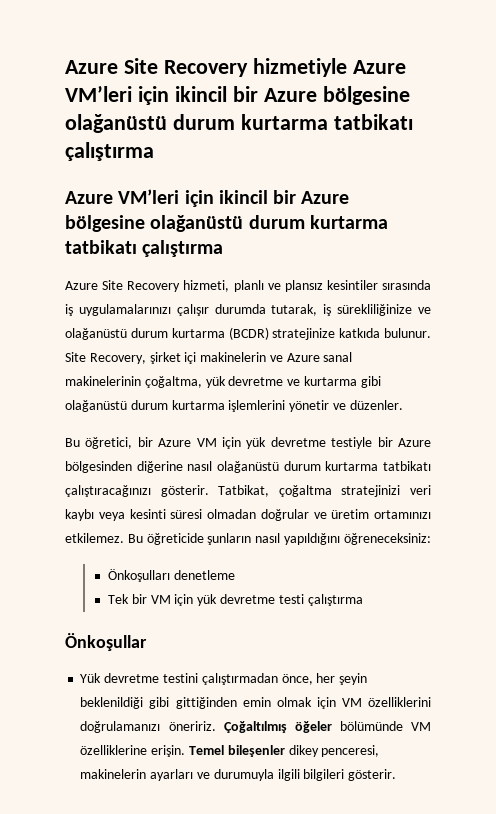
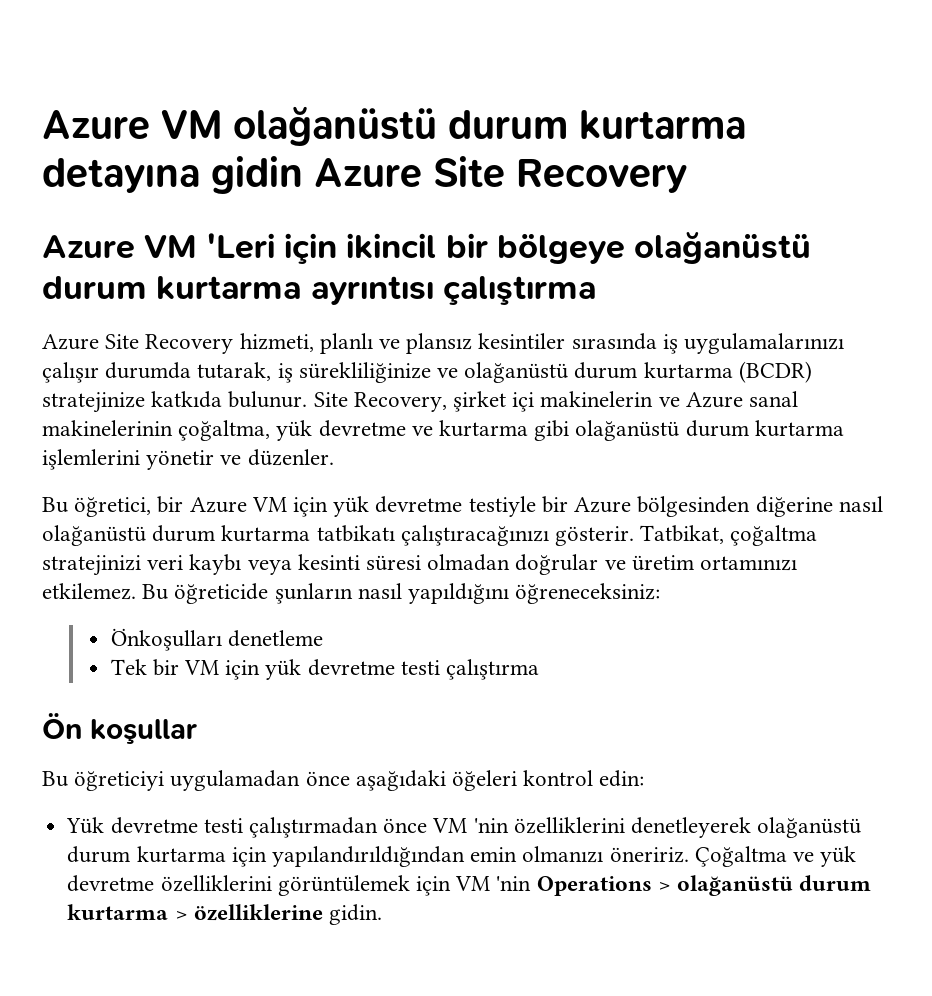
[65,58,406,77] [65,86,410,105] [65,114,413,133] [65,142,154,161] [65,189,350,207] [65,215,388,232] [65,240,137,254] Azure Site Recovery hizmetiyle Azure VM’leri için ikincil bir Azure bölgesine olağanüstü durum kurtarma tatbikatı çalıştırma // Azure VM’leri için ikincil bir Azure bölgesine olağanüstü durum kurtarma tatbikatı -> [42,106,746,146] [42,156,687,194] [42,231,812,264] [42,276,434,305] Azure VM olağanüstü durum kurtarma detayına gidin Azure Site Recovery // Azure VM 'Leri için ikincil bir bölgeye olağanüstü durum kurtarma ayrıntısı
[65,633,147,651] [80,673,368,685] [80,697,431,709] [80,721,431,733] [80,745,380,757] [80,769,397,781] Önkoşullar // Yük devretme testini çalıştırmadan önce, her şeyin beklenildiği gibi gittiğinden emin olmak için VM özelliklerini doğrulamanızı öneririz. Çoğaltılmış öğeler bölümünde VM özelliklerine erişin. Temel bileşenler dikey penceresi, makinelerin ayarları ve durumuyla ilgili bilgileri gösterir. -> [42,713,197,744] [42,770,645,791] [66,817,862,838] [67,846,857,867] [67,875,872,896] [67,904,382,925] Ön koşullar // Bu öğreticiyi uygulamadan önce aşağıdaki öğeleri kontrol edin: // Yük devretme testi çalıştırmadan önce VM 'nin özelliklerini denetleyerek olağanüstü durum kurtarma için yapılandırıldığından emin olmanızı öneririz. Çoğaltma ve yük devretme özelliklerini görüntülemek için VM 'nin Operations > olağanüstü durum kurtarma > özelliklerine gidin.

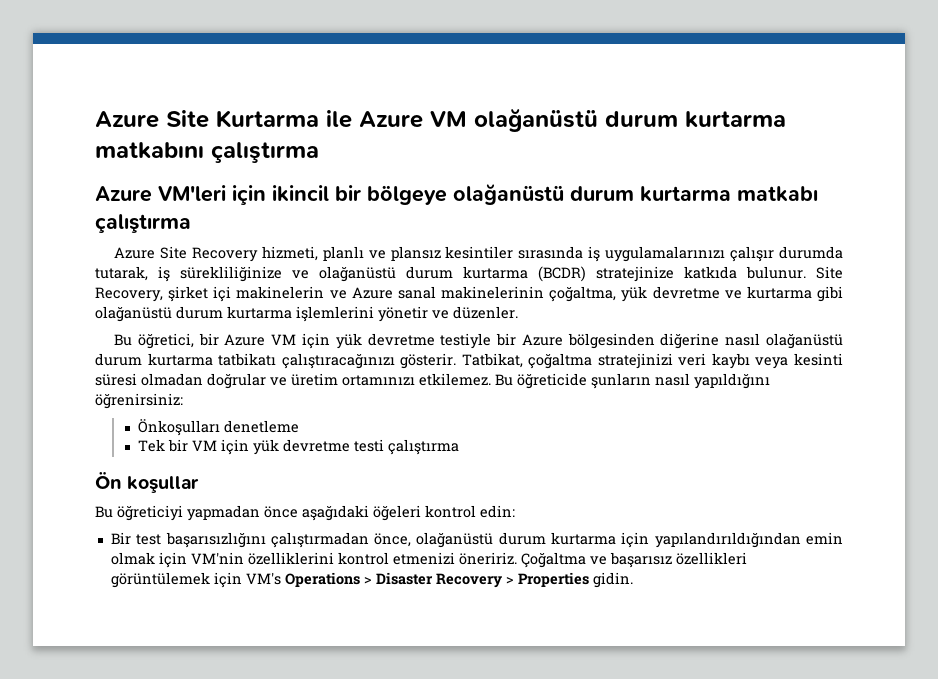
[42,106,746,146] [42,156,687,194] [42,233,275,259] Azure VM olağanüstü durum kurtarma detayına gidin Azure Site Recovery // Azure VM 'Leri -> [95,109,786,132] [95,142,319,163] [95,185,226,202] Azure Site Kurtarma ile Azure VM olağanüstü durum kurtarma matkabını çalıştırma // Azure VM'leri
[310,276,434,305] ayrıntısı -> [737,186,818,202] matkabı
[515,583,661,604] öğreneceksiniz: -> [95,393,183,409] öğrenirsiniz:
[170,770,301,791] uygulamadan -> [187,505,260,521] yapmadan
[66,817,751,838] Yük devretme testi çalıştırmadan önce VM 'nin özelliklerini denetleyerek -> [110,532,412,548] Bir test başarısızlığını çalıştırmadan önce,
[522,846,857,867] [67,875,872,896] [67,904,323,921] olmanızı öneririz. Çoğaltma ve yük devretme özelliklerini görüntülemek için VM 'nin Operations > olağanüstü durum kurtarma > özelliklerine -> [110,552,747,568] [110,572,589,588] olmak için VM'nin özelliklerini kontrol etmenizi öneririz. Çoğaltma ve başarısız özellikleri görüntülemek için VM's Operations > Disaster Recovery > Properties

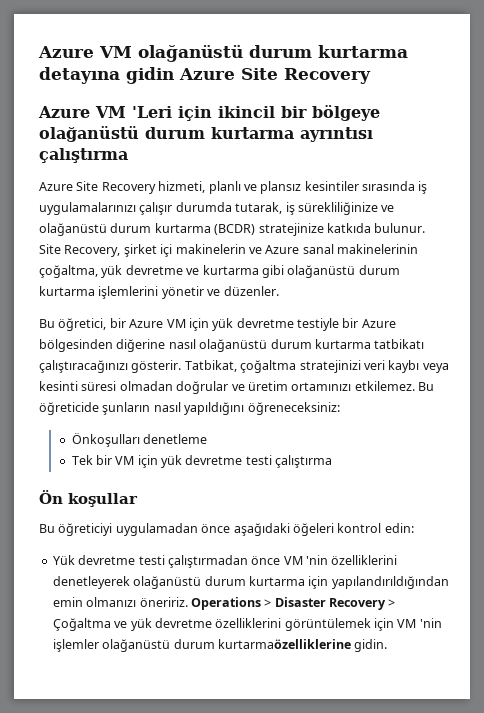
[95,109,786,132] [95,142,319,163] [95,185,226,202] Azure Site Kurtarma ile Azure VM olağanüstü durum kurtarma matkabını çalıştırma // Azure VM'leri -> [38,45,408,62] [39,67,371,84] [38,106,172,118] Azure VM olağanüstü durum kurtarma detayına gidin Azure Site Recovery // Azure VM 'Leri
[737,186,818,202] matkabı -> [300,127,373,142] ayrıntısı
[95,393,183,409] öğrenirsiniz: -> [247,402,340,415] öğreneceksiniz:
[187,505,260,521] yapmadan -> [115,523,198,536] uygulamadan
[110,532,412,548] Bir test başarısızlığını çalıştırmadan önce, -> [52,555,398,568] [52,576,130,589] Yük devretme testi çalıştırmadan önce VM 'nin özelliklerini denetleyerek
[110,552,747,568] [110,572,281,588] olmak için VM'nin özelliklerini kontrol etmenizi öneririz. Çoğaltma ve başarısız özellikleri görüntülemek için VM's -> [86,597,188,607] olmanızı öneririz.
[517,572,589,587] Properties -> [52,618,442,631] [52,639,351,652] Çoğaltma ve yük devretme özelliklerini görüntülemek için VM 'nin işlemler olağanüstü durum kurtarmaözelliklerine

